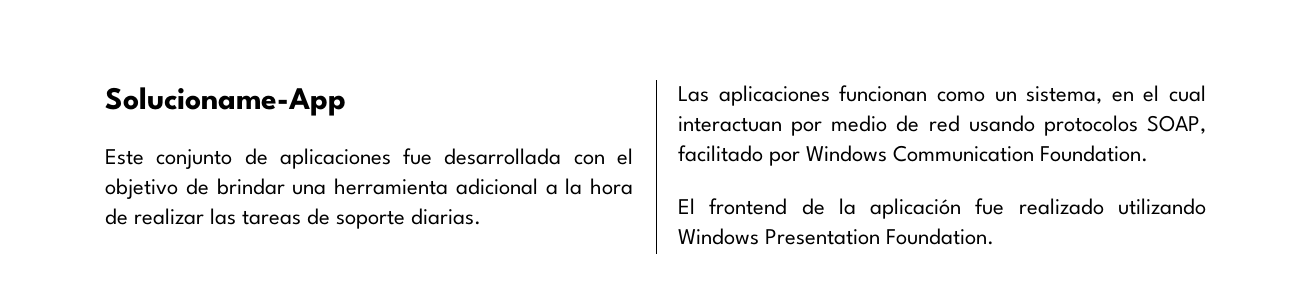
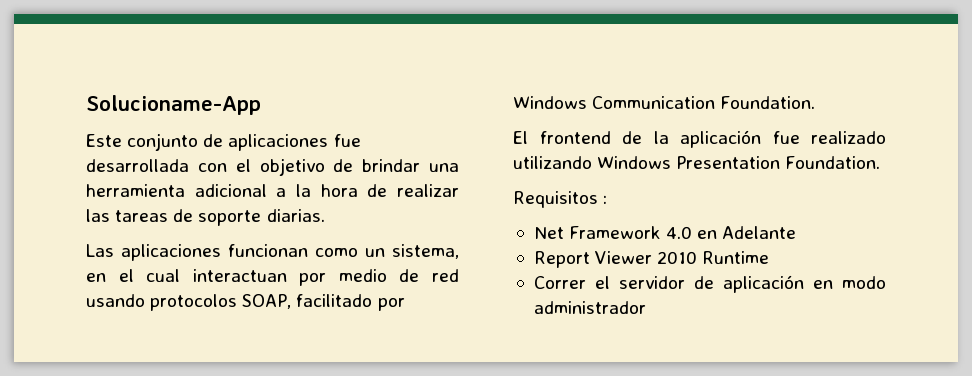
(995, 236) none -> [513,191,608,208] [533,226,797,239] [533,251,770,268] [533,275,886,293] [533,301,646,314] // Requisitos : // Net Framework 4.0 en Adelante // Report Viewer 2010 Runtime // Correr el servidor de aplicación en modo administrador

